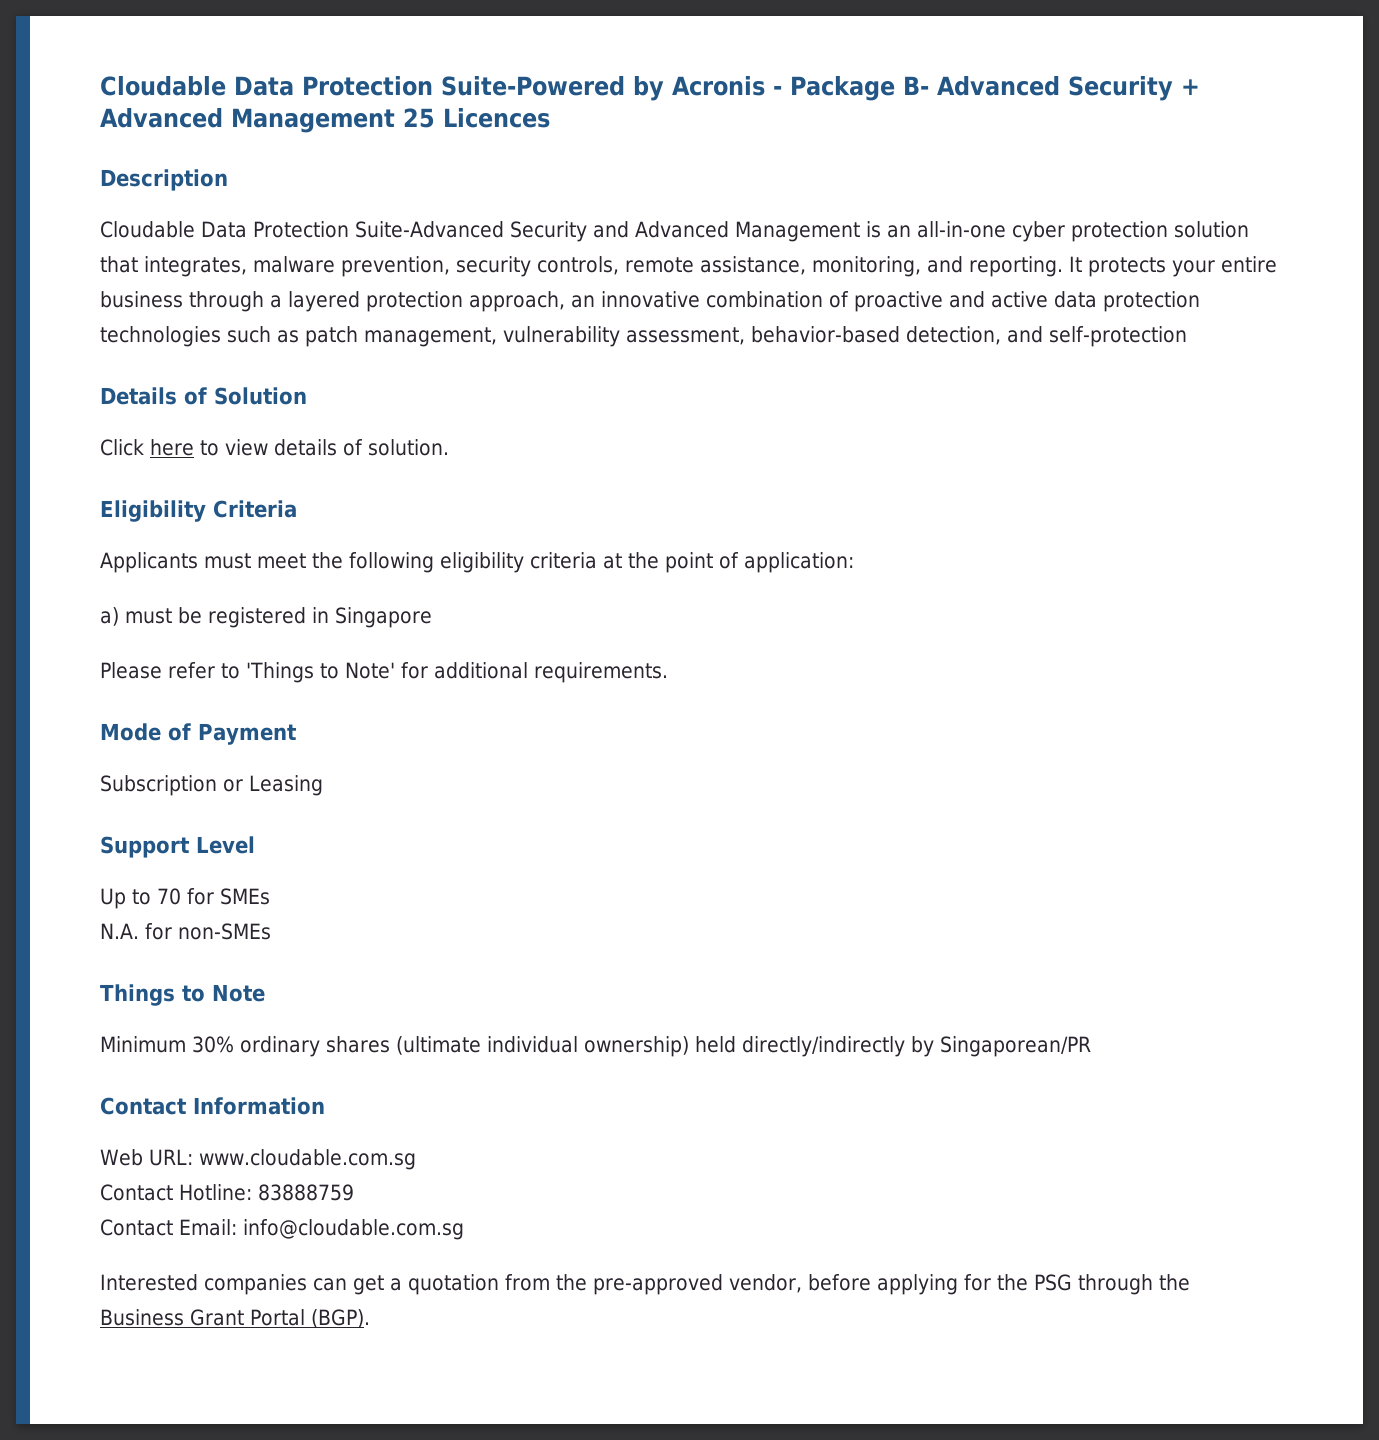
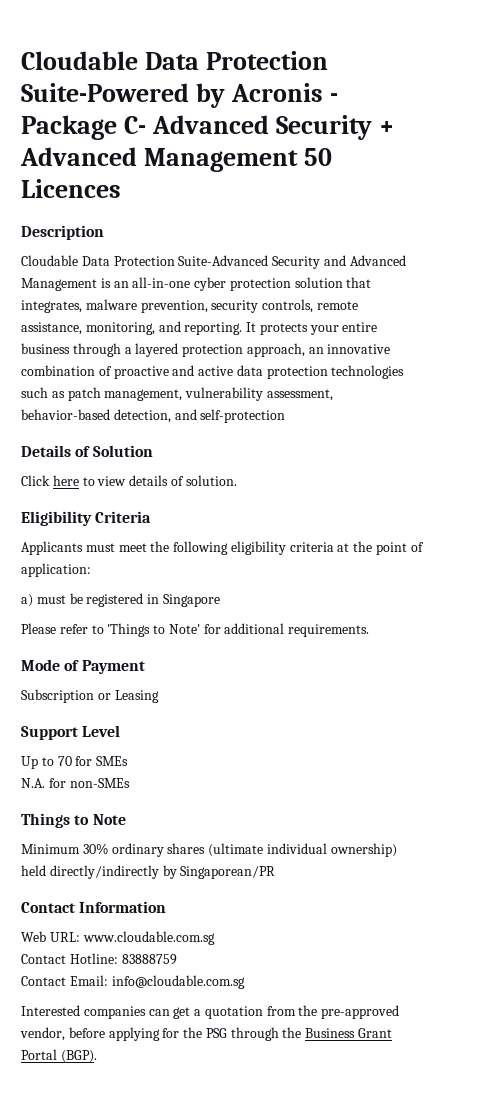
[902,76,929,95] B- -> [123,116,146,134] C-
[403,108,435,128] 25 -> [303,148,332,166] 50

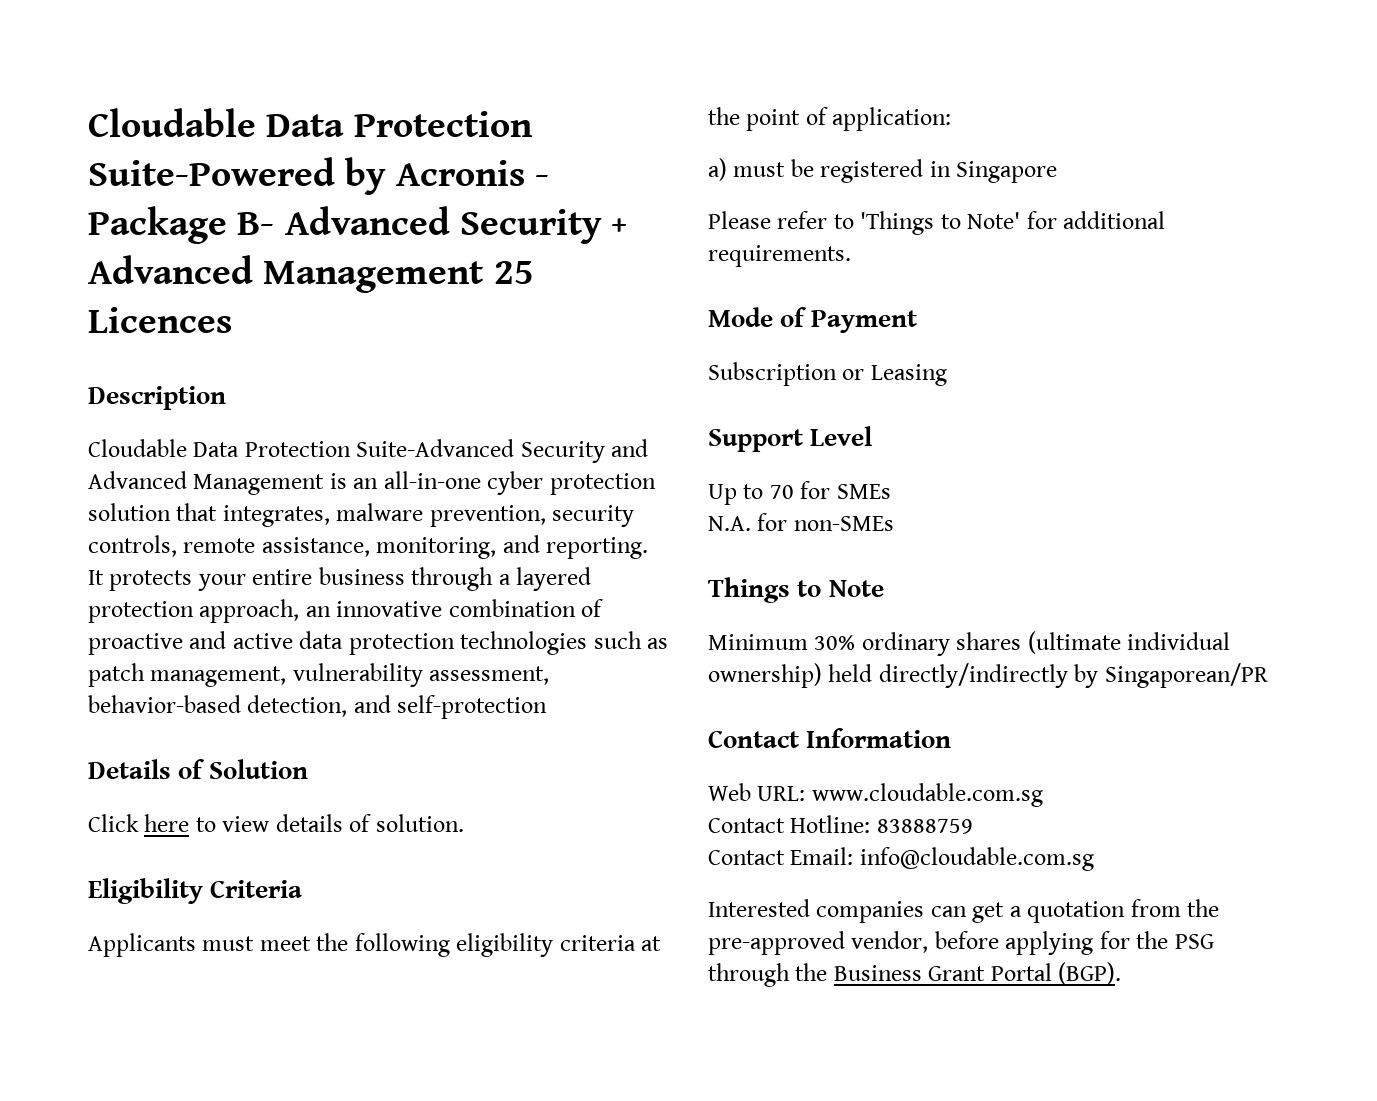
[123,116,146,134] C- -> [237,212,275,235] B-
[303,148,332,166] 50 -> [493,261,534,284] 25

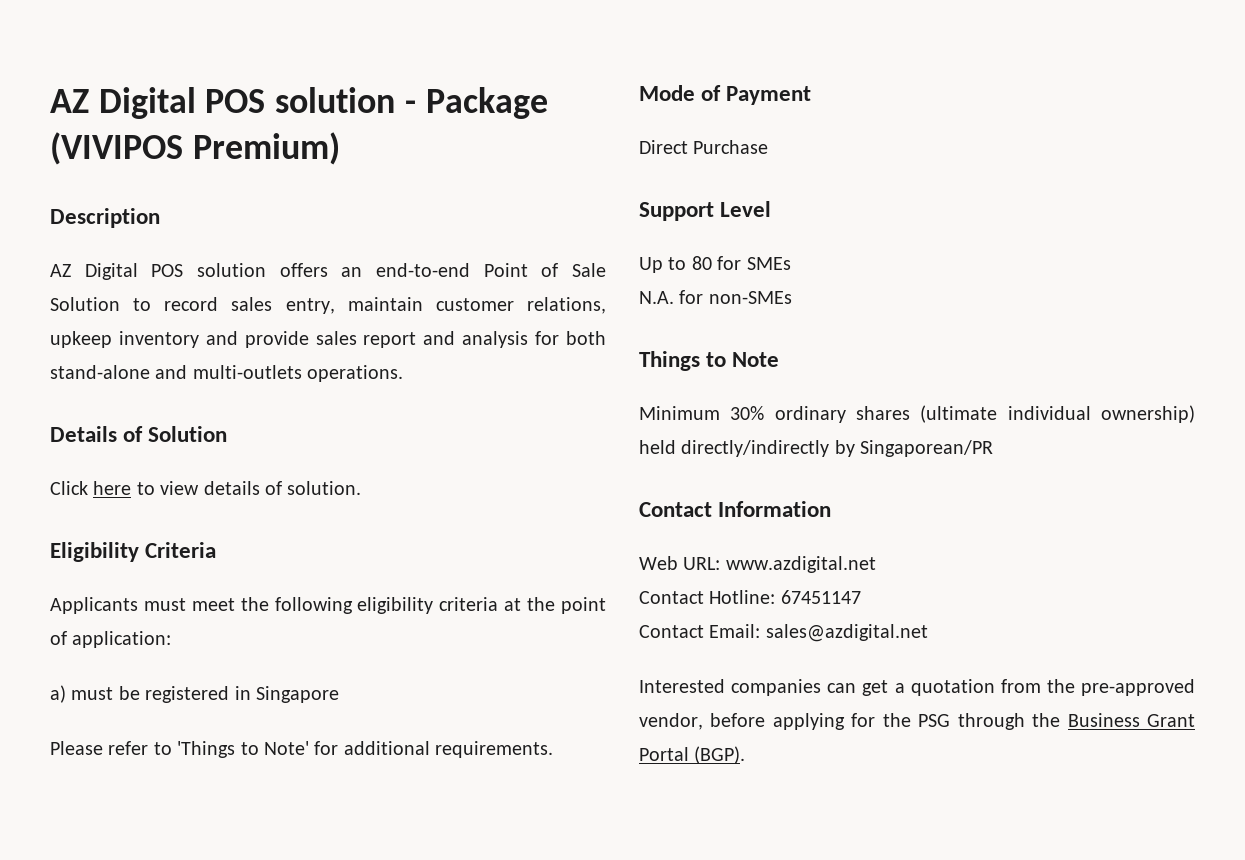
[88,108,533,137] [88,157,549,195] [88,206,628,244] [88,255,534,293] [88,307,232,333] [88,386,226,410] [88,439,649,463] [88,471,656,495] [88,503,635,527] [88,535,649,559] [88,567,592,591] [88,599,604,623] [88,631,669,655] [88,663,550,687] [88,695,548,719] Cloudable Data Protection Suite-Powered by Acronis - Package B- Advanced Security + Advanced Management 25 Licences // Description // Cloudable Data Protection Suite-Advanced Security and Advanced Management is an all-in-one cyber protection solution that integrates, malware prevention, security controls, remote assistance, monitoring, and reporting. It protects your entire business through a layered protection approach, an innovative combination of proactive and active data protection technologies such as patch management, vulnerability assessment, behavior-based detection, and self-protection -> [50,87,548,119] [50,132,340,165] [50,208,160,228] [50,263,606,280] [50,297,606,314] [50,331,607,348] [50,365,404,382] AZ Digital POS solution - Package (VIVIPOS Premium) // Description // AZ Digital POS solution offers an end-to-end Point of Sale Solution to record sales entry, maintain customer relations, upkeep inventory and provide sales report and analysis for both stand-alone and multi-outlets operations.
[708,362,947,386] Subscription or Leasing -> [639,140,769,154] Direct Purchase
[769,485,794,499] 70 -> [691,256,712,270] 80
[811,783,1043,807] www.cloudable.com.sg -> [725,556,876,573] www.azdigital.net
[876,819,973,834] 83888759 -> [780,590,861,604] 67451147
[859,847,1094,871] info@cloudable.com.sg -> [765,624,928,642] sales@azdigital.net

